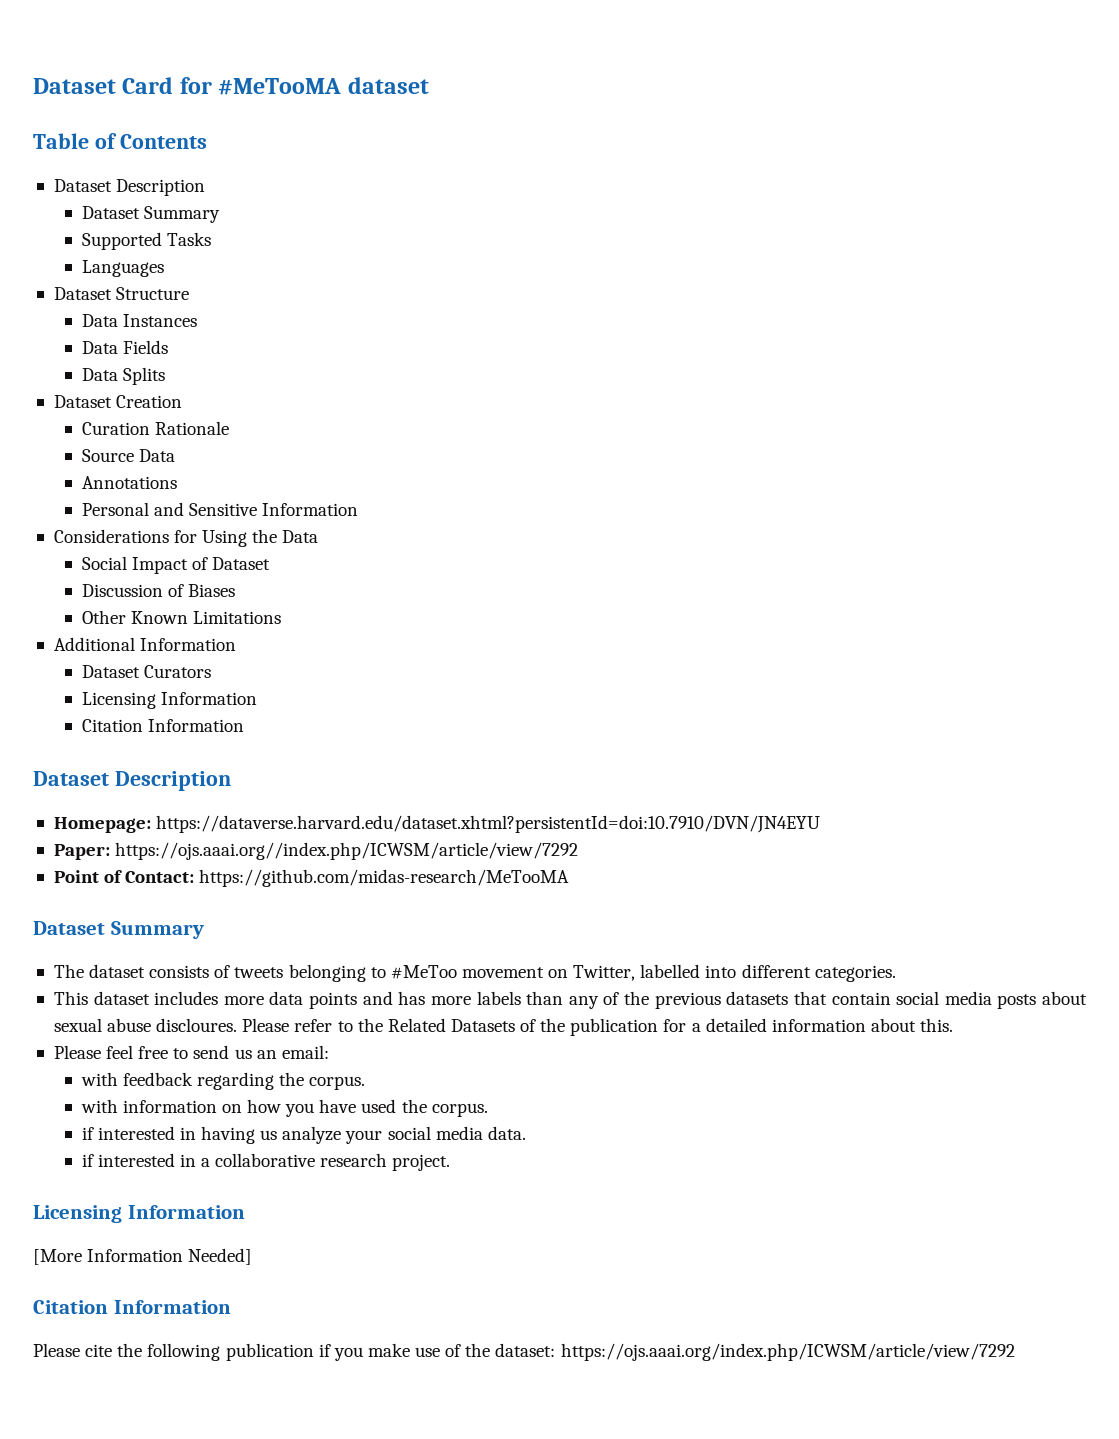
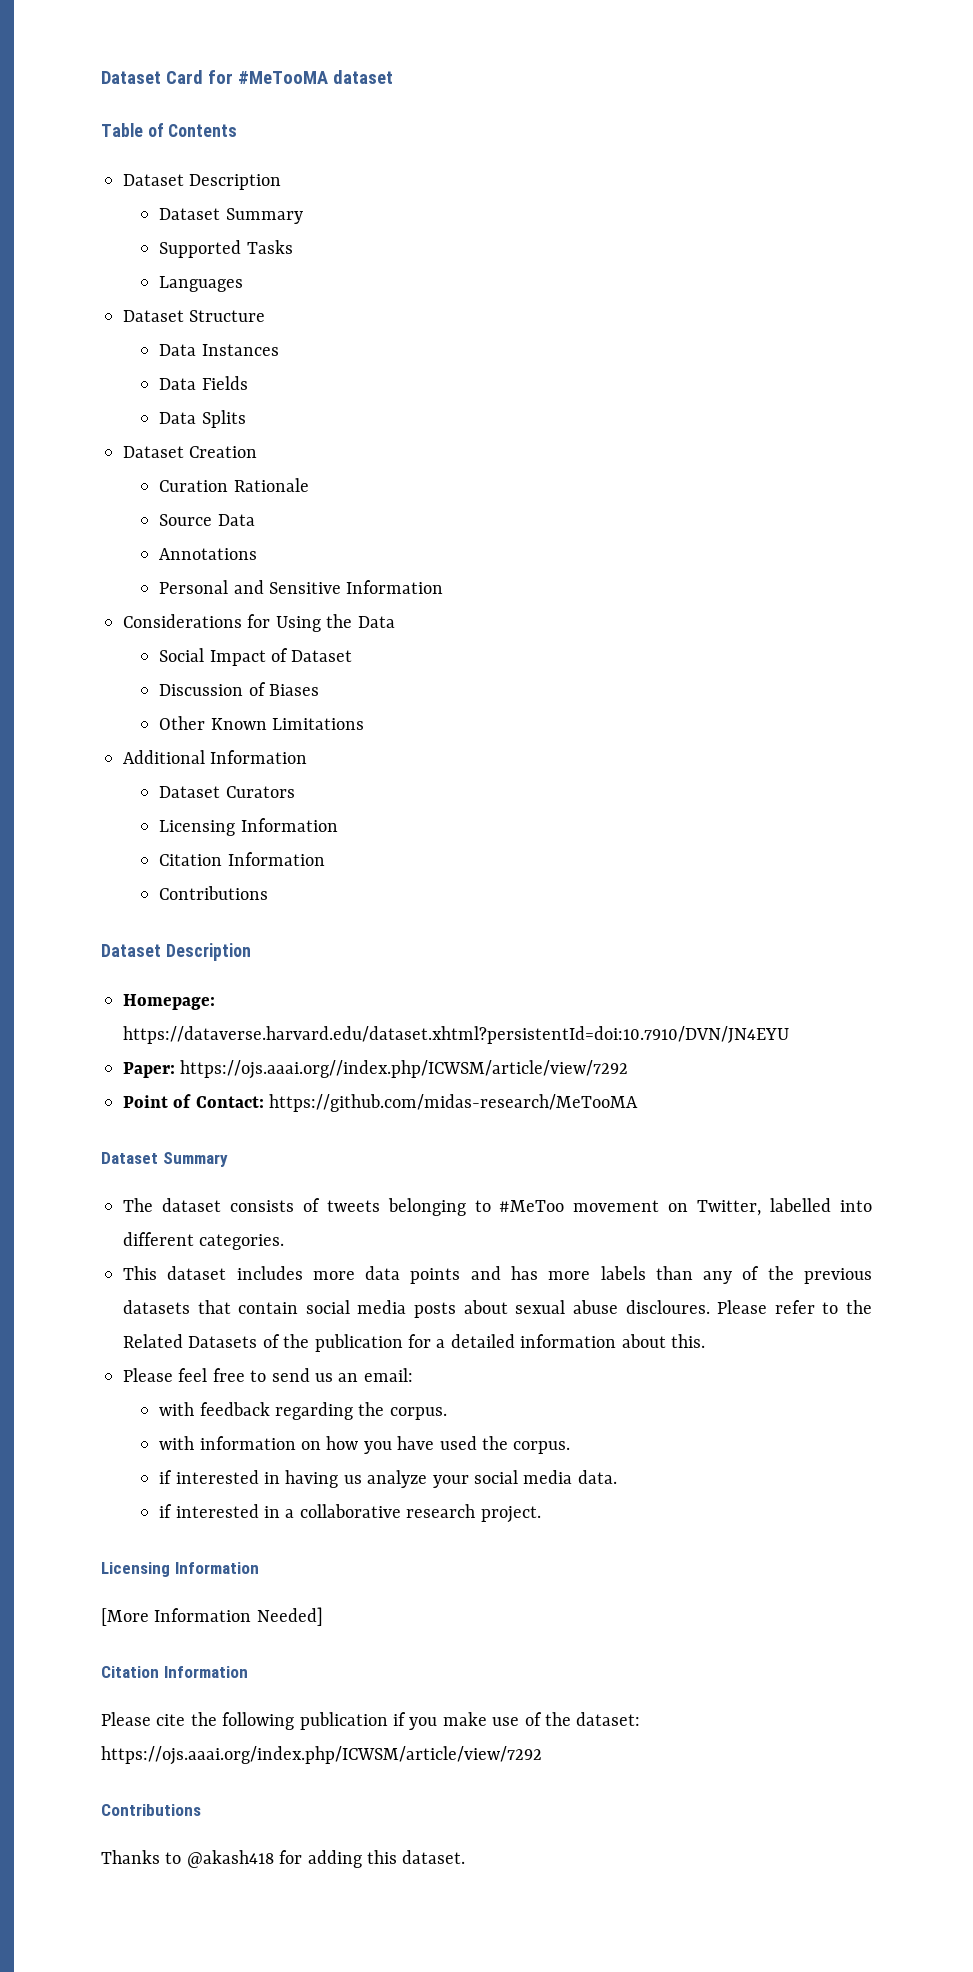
(244, 725) none -> [159,886,269,900] // Contributions
(1015, 1352) none -> [101,1804,201,1816] [101,1850,466,1868] // Contributions // Thanks to @akash418 for adding this dataset.

